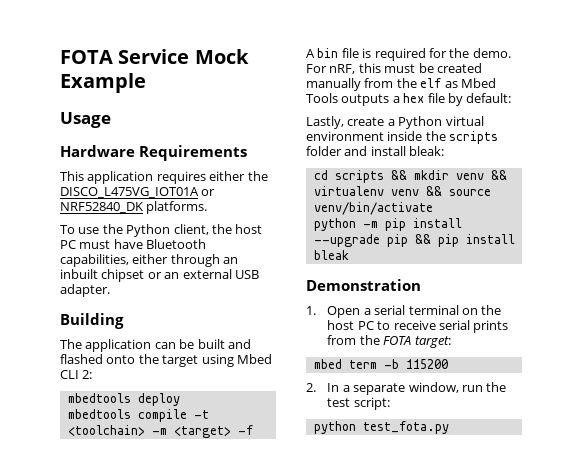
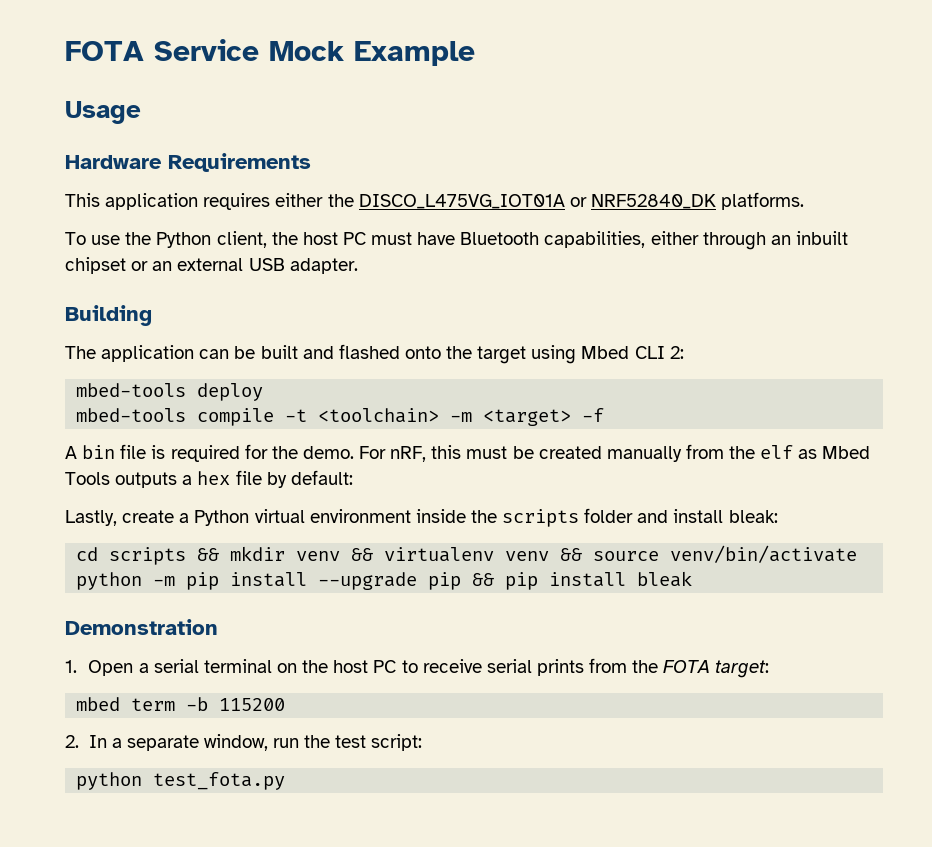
[67,393,131,403] mbedtools -> [76,383,187,397] mbed-tools
[67,409,131,419] mbedtools -> [76,408,187,422] mbed-tools

